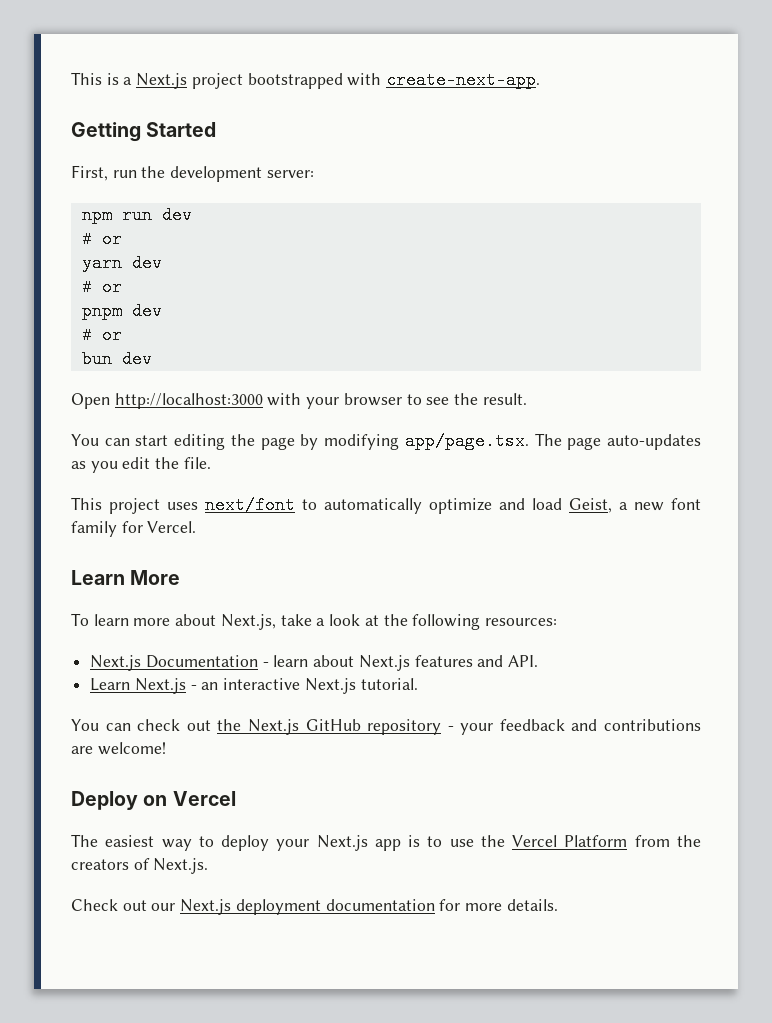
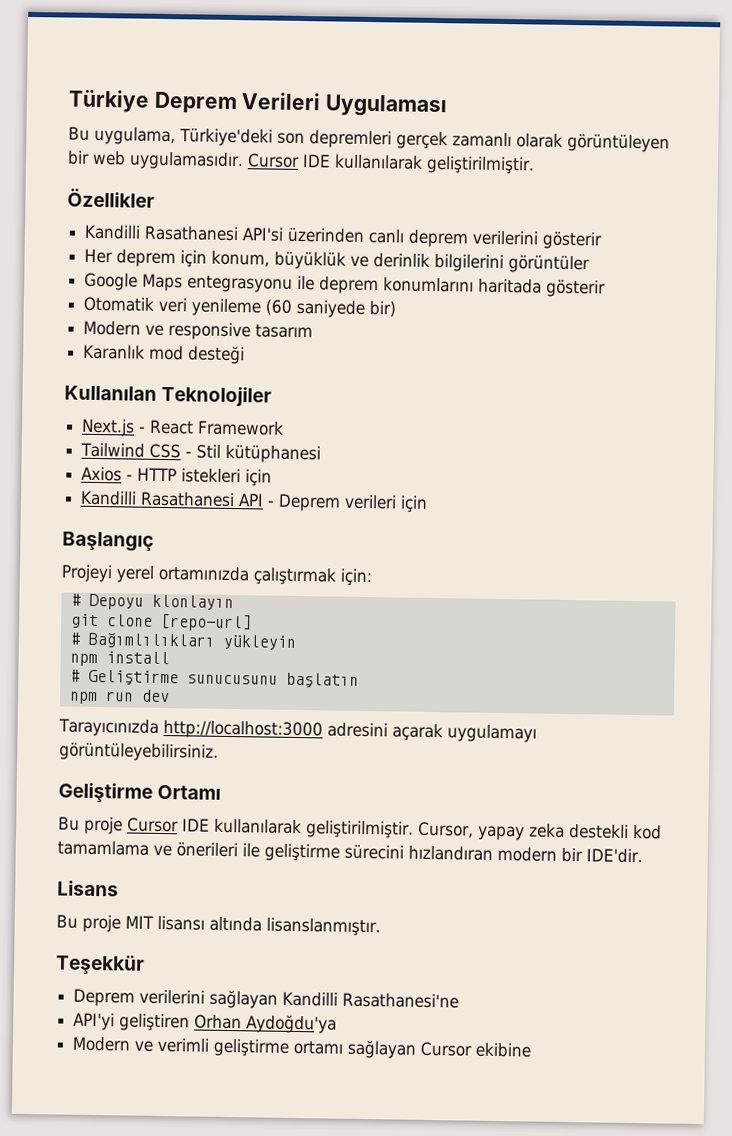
[71,71,541,89] [71,122,217,142] [71,165,314,182] [81,206,192,224] [81,230,122,248] [81,254,162,272] [81,278,122,296] [81,302,162,320] [81,326,122,344] [81,350,152,368] [71,393,527,409] [71,432,701,450] [71,457,211,473] [71,496,701,514] [71,521,197,537] [71,570,181,585] [71,613,557,630] [90,655,539,671] [90,678,418,694] [71,719,701,735] [71,742,166,755] [71,791,236,810] [71,834,701,851] [71,858,209,874] [71,899,558,915] This is a Next.js project bootstrapped with create-next-app. // Getting Started // First, run the development server: // npm run dev // # or // yarn dev // # or // pnpm dev // # or // bun dev // Open http://localhost:3000 with your browser to see the result. // You can start editing the page by modifying app/page.tsx. The page auto-updates as you edit the file. // This project uses next/font to automatically optimize and load Geist, a new font family for Vercel. // Learn More // To learn more about Next.js, take a look at the following resources: // Next.js Documentation - learn about Next.js features and API. // Learn Next.js - an interactive Next.js tutorial. // You can check out the Next.js GitHub repository - your feedback and contributions are welcome! // Deploy on Vercel // The easiest way to deploy your Next.js app is to use the Vercel Platform from the creators of Next.js. // Check out our Next.js deployment documentation for more details. -> [68,89,449,118] [68,126,670,153] [67,150,535,175] [67,188,155,208] [84,224,604,250] [84,248,591,274] [84,272,607,298] [83,296,397,318] [83,320,314,341] [83,344,246,365] [64,385,273,407] [81,418,285,437] [80,442,322,464] [81,466,273,487] [80,490,429,513] [62,531,154,552] [61,564,372,587] [70,593,234,611] [70,613,252,632] [69,631,296,650] [69,651,170,667] [69,669,359,689] [68,689,170,705] [58,718,537,743] [59,742,219,762] [58,782,222,803] [58,816,662,841] [57,840,643,864] [57,880,119,897] [56,914,381,937] [55,954,145,975] [73,988,460,1009] [73,1012,338,1034] [72,1036,532,1059] Türkiye Deprem Verileri Uygulaması // Bu uygulama, Türkiye'deki son depremleri gerçek zamanlı olarak görüntüleyen bir web uygulamasıdır. Cursor IDE kullanılarak geliştirilmiştir. // Özellikler // Kandilli Rasathanesi API'si üzerinden canlı deprem verilerini gösterir // Her deprem için konum, büyüklük ve derinlik bilgilerini görüntüler // Google Maps entegrasyonu ile deprem konumlarını haritada gösterir // Otomatik veri yenileme (60 saniyede bir) // Modern ve responsive tasarım // Karanlık mod desteği // Kullanılan Teknolojiler // Next.js - React Framework // Tailwind CSS - Stil kütüphanesi // Axios - HTTP istekleri için // Kandilli Rasathanesi API - Deprem verileri için // Başlangıç // Projeyi yerel ortamınızda çalıştırmak için: // # Depoyu klonlayın // git clone [repo-url] // # Bağımlılıkları yükleyin // npm install // # Geliştirme sunucusunu başlatın // npm run dev // Tarayıcınızda http://localhost:3000 adresini açarak uygulamayı görüntüleyebilirsiniz. // Geliştirme Ortamı // Bu proje Cursor IDE kullanılarak geliştirilmiştir. Cursor, yapay zeka destekli kod tamamlama ve önerileri ile geliştirme sürecini hızlandıran modern bir IDE'dir. // Lisans // Bu proje MIT lisansı altında lisanslanmıştır. // Teşekkür // Deprem verilerini sağlayan Kandilli Rasathanesi'ne // API'yi geliştiren Orhan Aydoğdu'ya // Modern ve verimli geliştirme ortamı sağlayan Cursor ekibine

